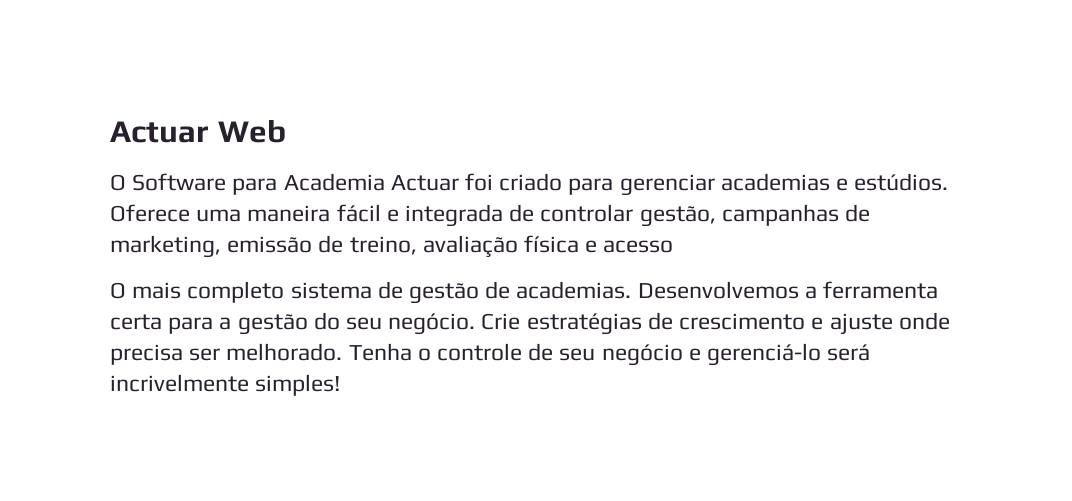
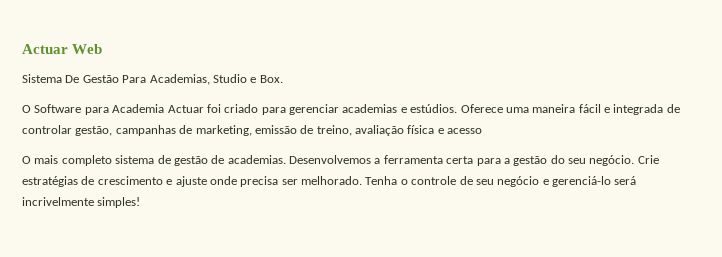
(286, 131) none -> [22,74,283,85] // Sistema De Gestão Para Academias, Studio e Box.

